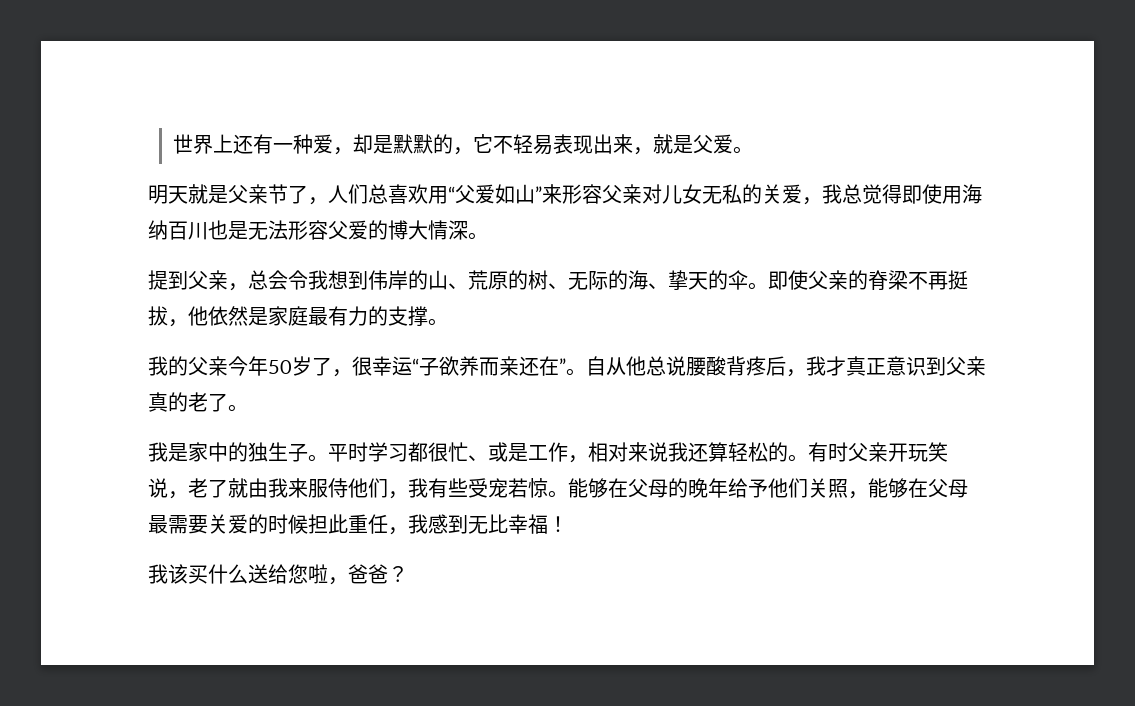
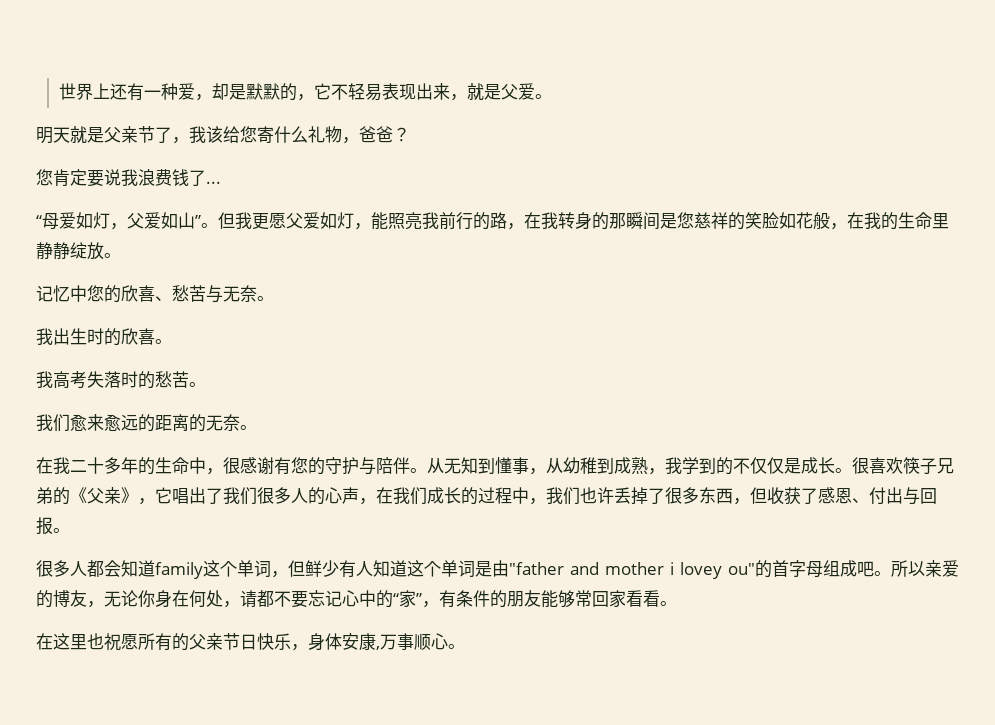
[328,184,982,205] [148,220,488,240] [148,270,968,291] [148,306,448,327] [148,356,986,377] [148,392,248,412] [148,442,948,463] [148,478,968,499] [148,514,568,535] [148,564,408,585] 人们总喜欢用“父爱如山”来形容父亲对儿女无私的关爱，我总觉得即使用海纳百川也是无法形容父爱的博大情深。 // 提到父亲，总会令我想到伟岸的山、荒原的树、无际的海、挚天的伞。即使父亲的脊梁不再挺拔，他依然是家庭最有力的支撑。 // 我的父亲今年50岁了，很幸运“子欲养而亲还在”。自从他总说腰酸背疼后，我才真正意识到父亲真的老了。 // 我是家中的独生子。平时学习都很忙、或是工作，相对来说我还算轻松的。有时父亲开玩笑说，老了就由我来服侍他们，我有些受宠若惊。能够在父母的晚年给予他们关照，能够在父母最需要关爱的时候担此重任，我感到无比幸福！ // 我该买什么送给您啦，爸爸？ -> [189,126,410,144] [36,169,221,187] [36,212,949,230] [36,242,121,260] [36,285,274,303] [36,328,172,346] [36,371,206,389] [36,414,257,432] [36,457,954,475] [36,487,937,505] [36,517,70,535] [36,560,959,579] [36,590,677,608] [36,633,465,651] 我该给您寄什么礼物，爸爸？ // 您肯定要说我浪费钱了... // “母爱如灯，父爱如山”。但我更愿父爱如灯，能照亮我前行的路，在我转身的那瞬间是您慈祥的笑脸如花般，在我的生命里静静绽放。 // 记忆中您的欣喜、愁苦与无奈。 // 我出生时的欣喜。 // 我高考失落时的愁苦。 // 我们愈来愈远的距离的无奈。 // 在我二十多年的生命中，很感谢有您的守护与陪伴。从无知到懂事，从幼稚到成熟，我学到的不仅仅是成长。很喜欢筷子兄弟的《父亲》，它唱出了我们很多人的心声，在我们成长的过程中，我们也许丢掉了很多东西，但收获了感恩、付出与回报。 // 很多人都会知道family这个单词，但鲜少有人知道这个单词是由"father and mother i lovey ou"的首字母组成吧。所以亲爱的博友，无论你身在何处，请都不要忘记心中的“家”，有条件的朋友能够常回家看看。 // 在这里也祝愿所有的父亲节日快乐，身体安康,万事顺心。

